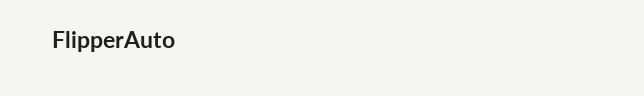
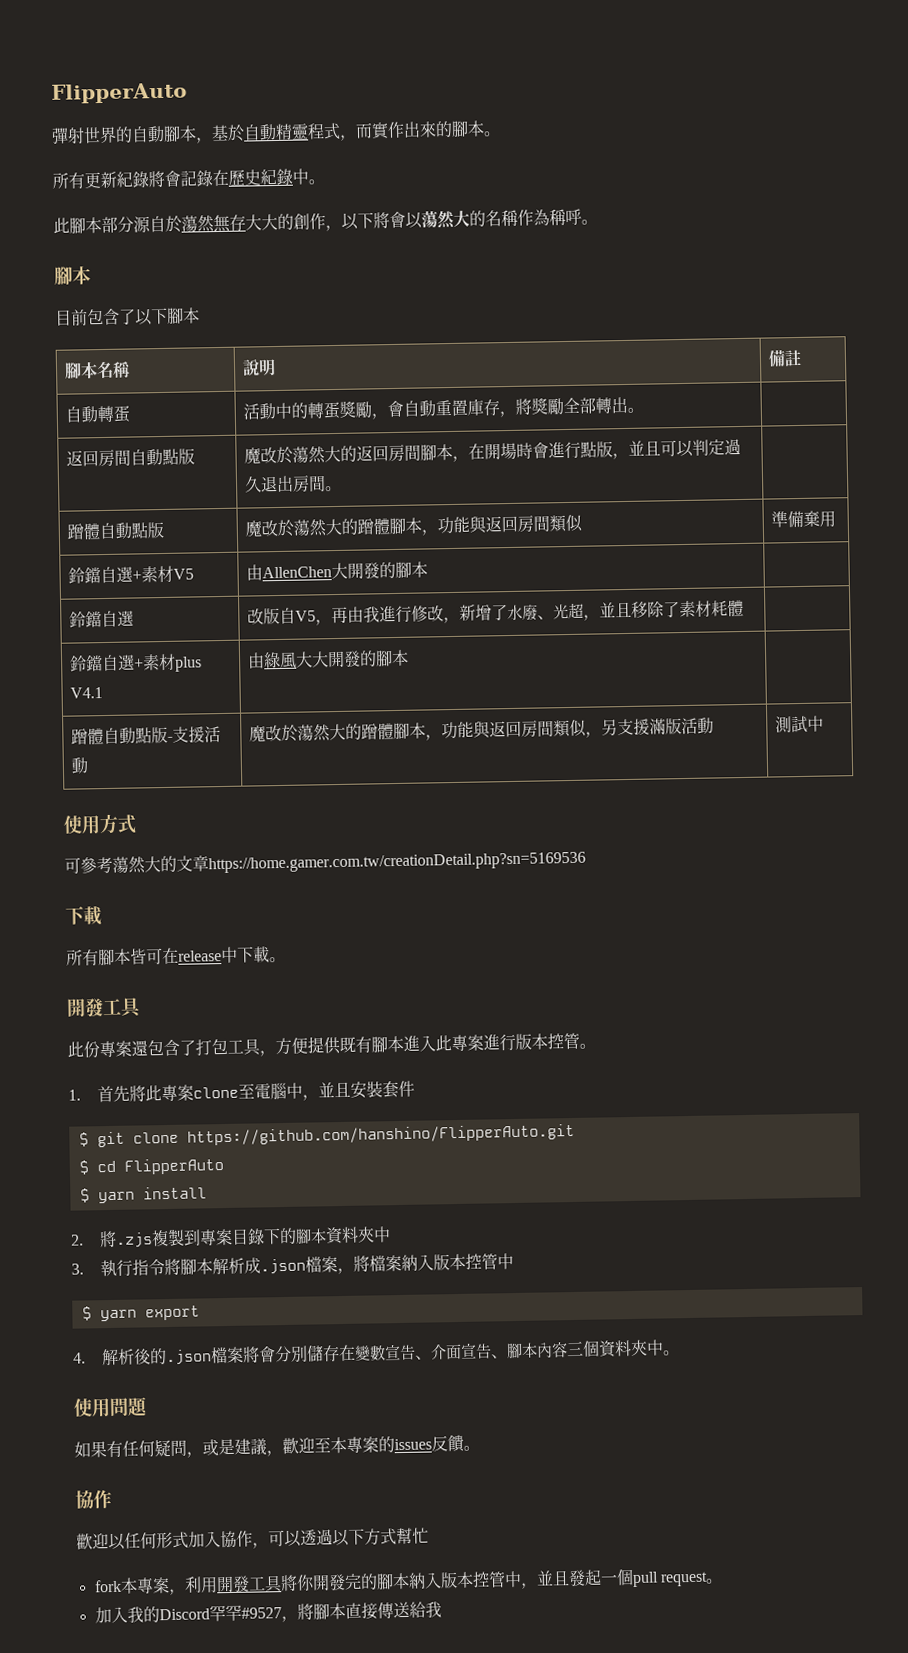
[52,31,175,52] FlipperAuto -> [51,82,187,104] [51,120,501,144] [52,168,325,189] [53,208,598,234] [54,266,91,285] [55,307,200,326] [64,360,132,379] [242,358,277,376] [768,349,803,367] [65,405,131,423] [243,396,645,420] [66,448,196,468] [244,438,742,465] [244,475,343,493] [67,521,165,540] [245,514,584,538] [771,510,837,528] [68,565,195,584] [246,561,429,581] [69,610,136,628] [247,599,745,626] [69,653,203,672] [70,687,104,699] [247,649,410,669] [71,726,222,745] [71,757,90,774] [249,717,715,743] [775,715,825,734] [63,813,137,835] [64,851,586,874] [65,906,102,926] [66,946,286,966] [66,997,143,1018] [67,1032,596,1059] [68,1080,416,1103] [78,1123,575,1148] [78,1158,224,1175] [79,1186,207,1204] [70,1226,392,1248] [71,1253,515,1277] [81,1305,200,1322] [73,1339,681,1366] [73,1397,149,1418] [74,1434,480,1458] [75,1490,112,1509] [76,1527,429,1551] [93,1569,723,1596] [94,1601,442,1624] FlipperAuto // 彈射世界的自動腳本，基於自動精靈程式，而實作出來的腳本。 // 所有更新紀錄將會記錄在歷史紀錄中。 // 此腳本部分源自於蕩然無存大大的創作，以下將會以蕩然大的名稱作為稱呼。 // 腳本 // 目前包含了以下腳本 // 腳本名稱 | 說明 | 備註 // 自動轉蛋 | 活動中的轉蛋獎勵，會自動重置庫存，將獎勵全部轉出。 | // 返回房間自動點版 | 魔改於蕩然大的返回房間腳本，在開場時會進行點版，並且可以判定過久退出房間。 | // 蹭體自動點版 | 魔改於蕩然大的蹭體腳本，功能與返回房間類似 | 準備棄用 // 鈴鐺自選+素材V5 | 由AllenChen大開發的腳本 | // 鈴鐺自選 | 改版自V5，再由我進行修改，新增了水廢、光超，並且移除了素材耗體 | // 鈴鐺自選+素材plus V4.1 | 由綠風大大開發的腳本 | // 蹭體自動點版-支援活動 | 魔改於蕩然大的蹭體腳本，功能與返回房間類似，另支援滿版活動 | 測試中 // 使用方式 // 可參考蕩然大的文章https://home.gamer.com.tw/creationDetail.php?sn=5169536 // 下載 // 所有腳本皆可在release中下載。 // 開發工具 // 此份專案還包含了打包工具，方便提供既有腳本進入此專案進行版本控管。 // 1.首先將此專案clone至電腦中，並且安裝套件 // $ git clone https://github.com/hanshino/FlipperAuto.git // $ cd FlipperAuto // $ yarn install // 2.將.zjs複製到專案目錄下的腳本資料夾中 // 3.執行指令將腳本解析成.json檔案，將檔案納入版本控管中 // $ yarn export // 4.解析後的.json檔案將會分別儲存在變數宣告、介面宣告、腳本內容三個資料夾中。 // 使用問題 // 如果有任何疑問，或是建議，歡迎至本專案的issues反饋。 // 協作 // 歡迎以任何形式加入協作，可以透過以下方式幫忙 // fork本專案，利用開發工具將你開發完的腳本納入版本控管中，並且發起一個pull request。 // 加入我的Discord罕罕#9527，將腳本直接傳送給我

